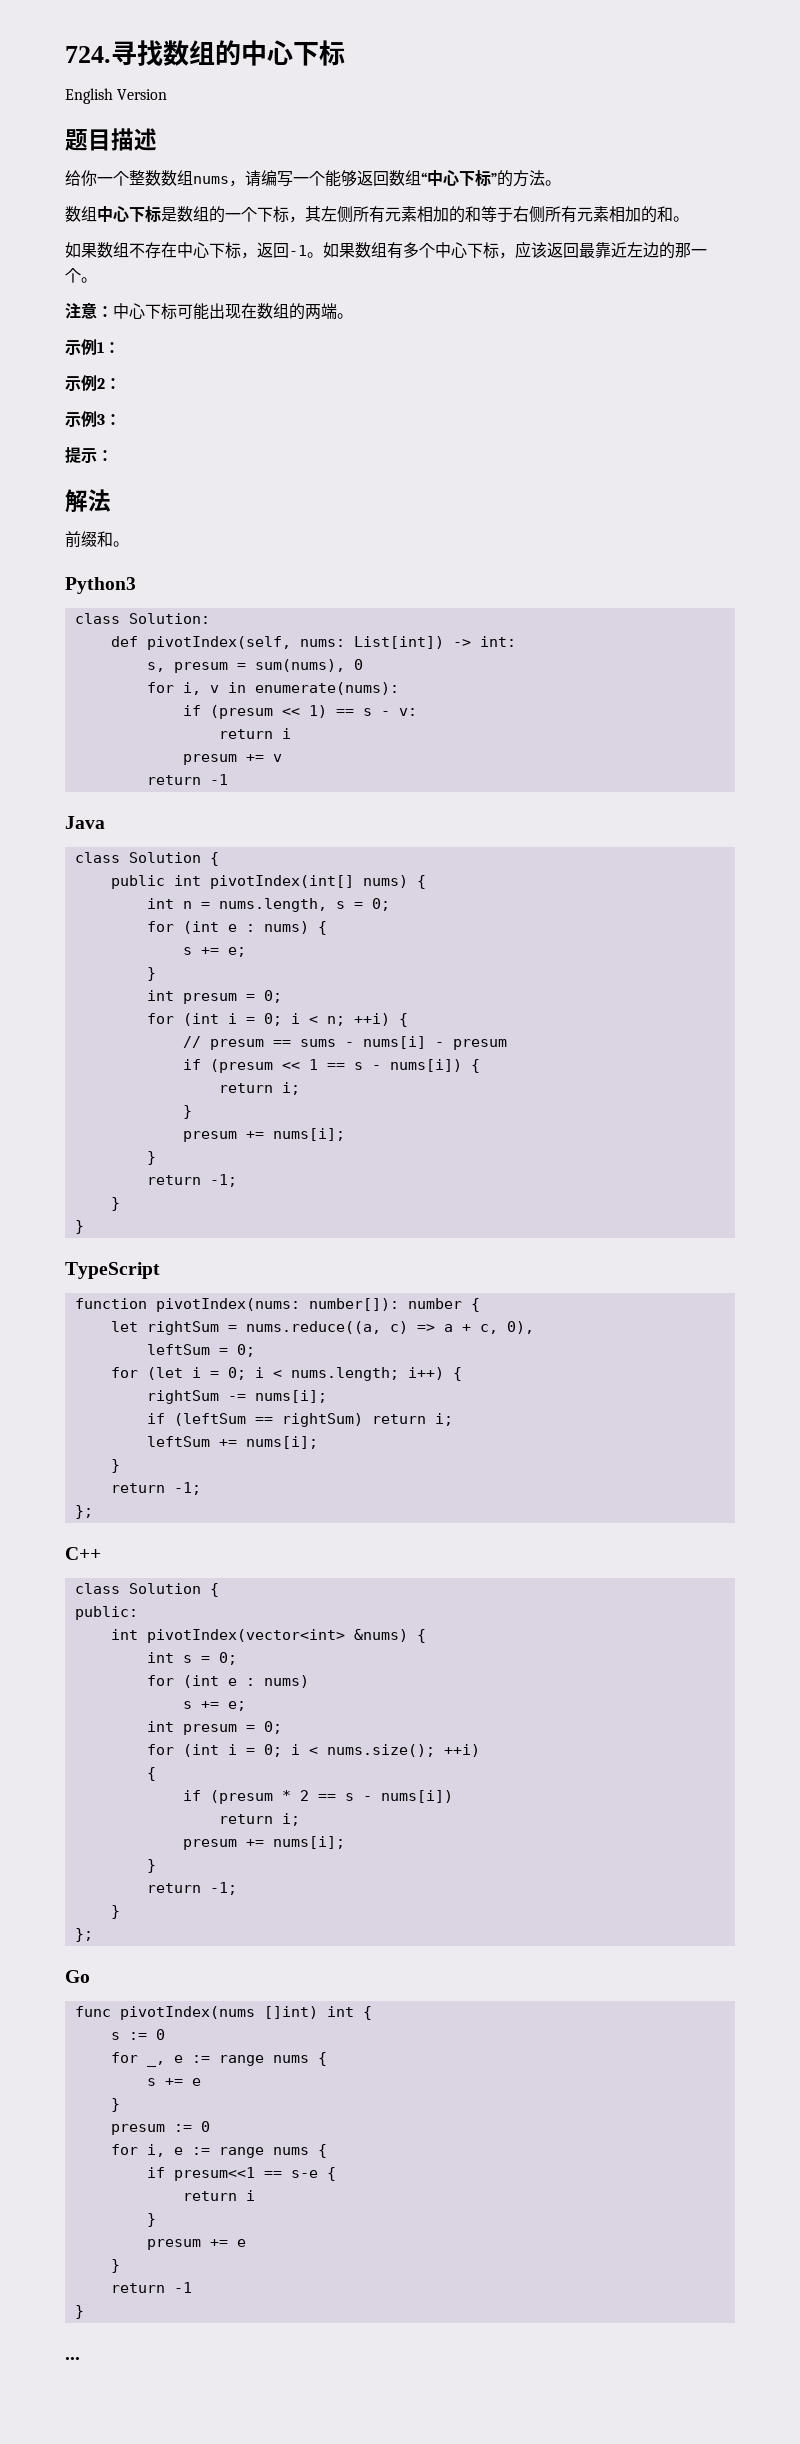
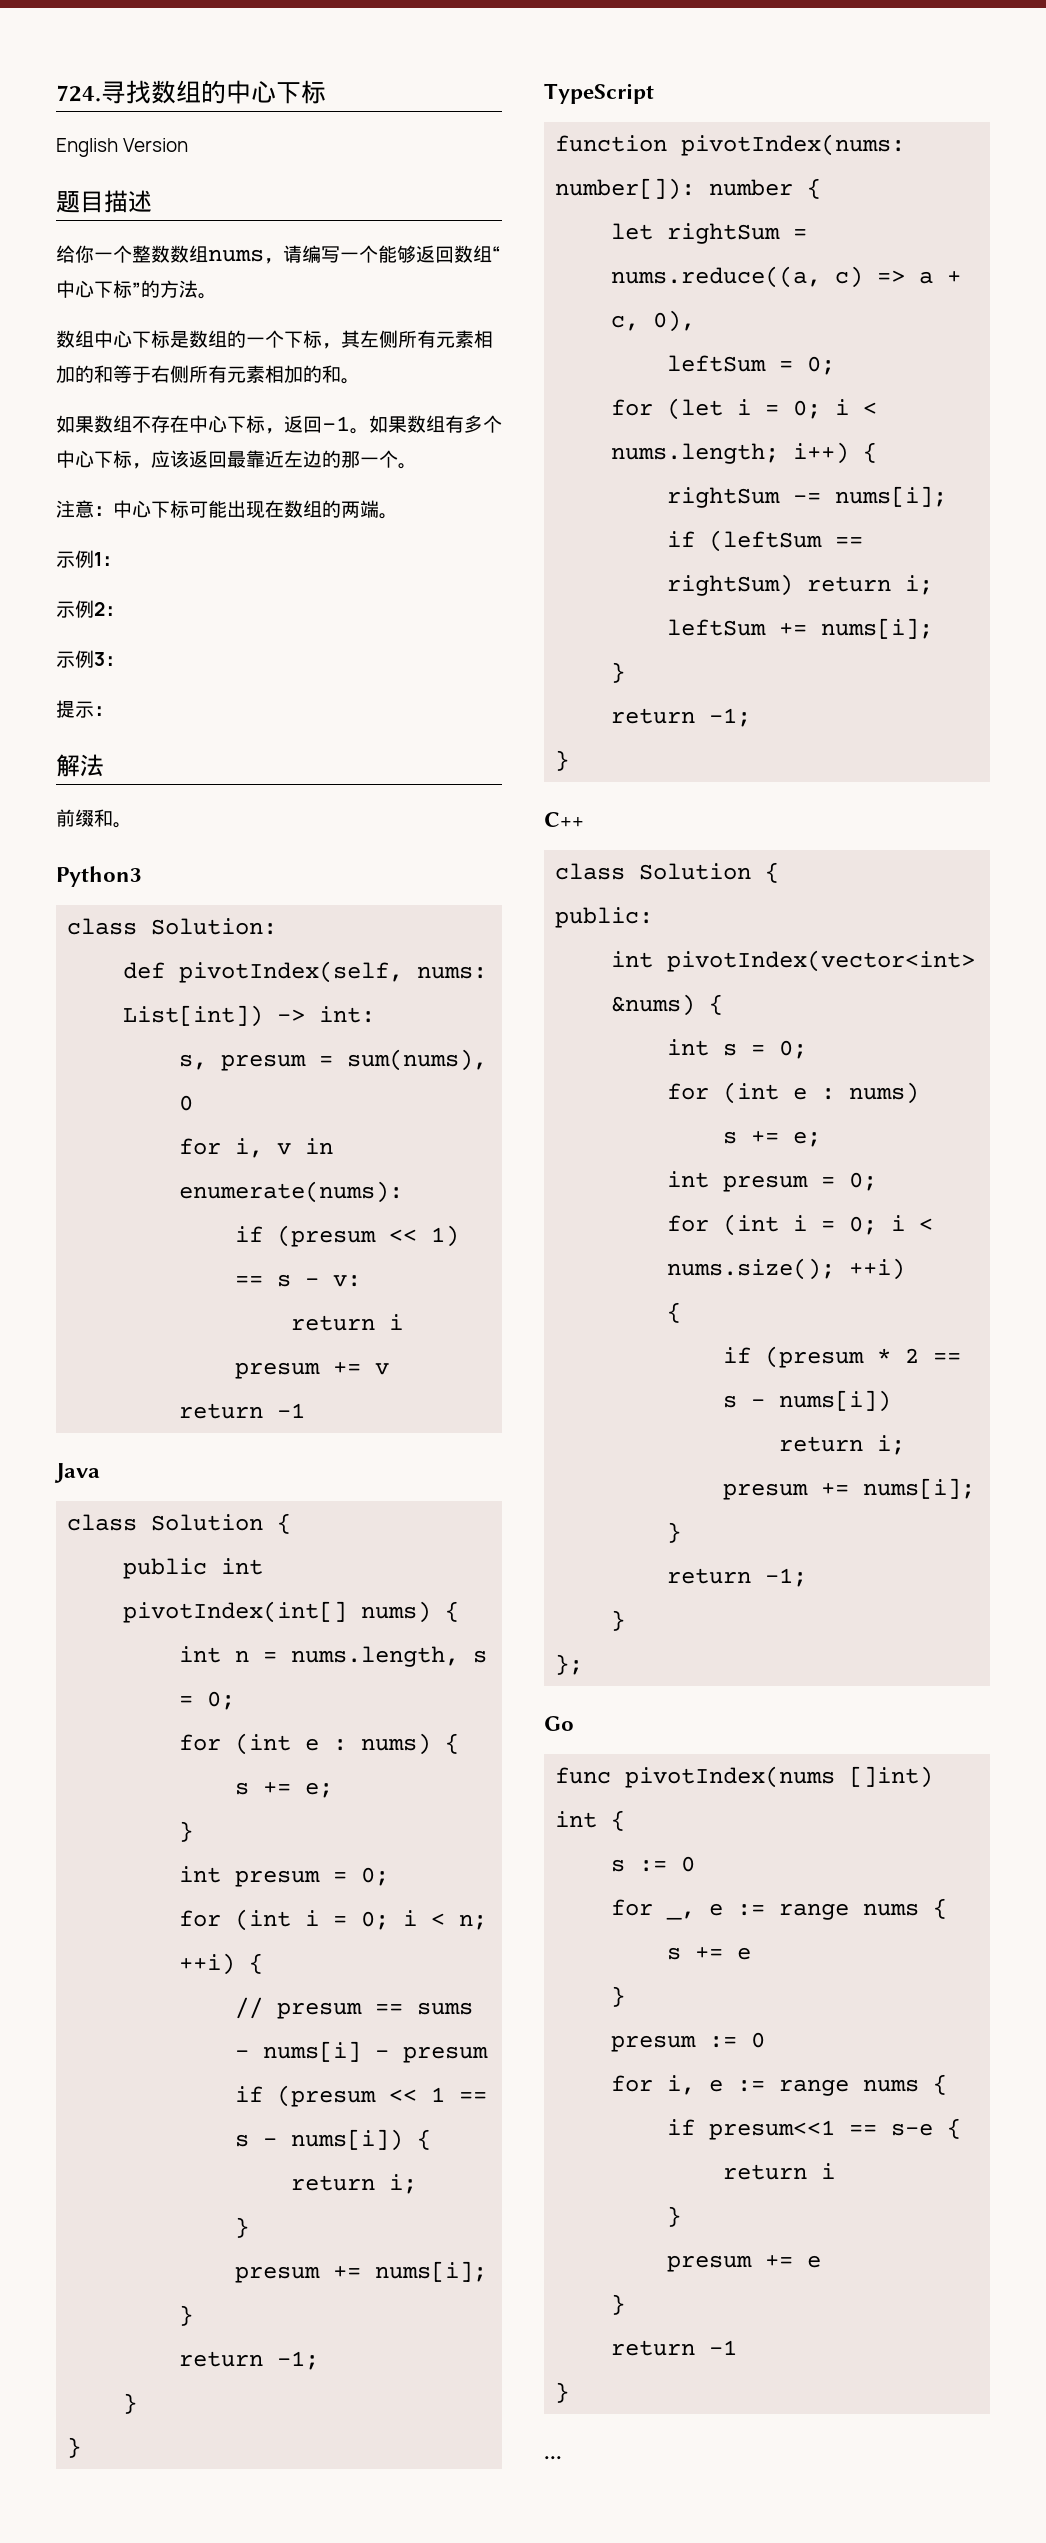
[74,1505,93,1519] }; -> [555,750,570,771] }

